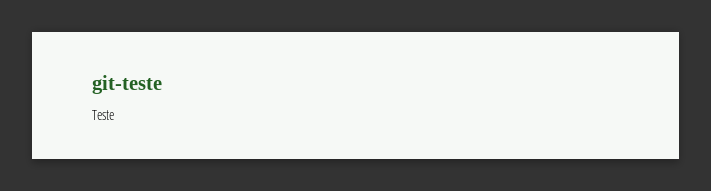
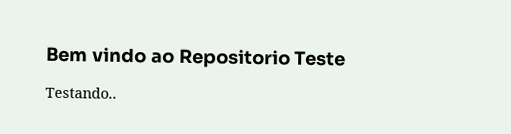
[92,75,162,94] [92,110,114,120] git-teste // Teste -> [46,46,347,69] [45,86,117,99] Bem vindo ao Repositorio Teste // Testando..

